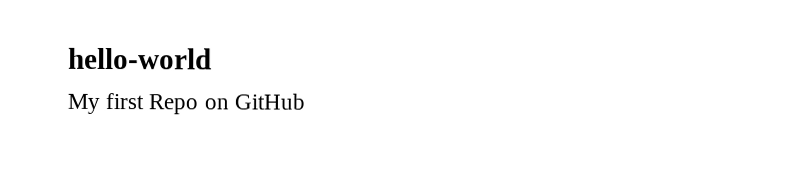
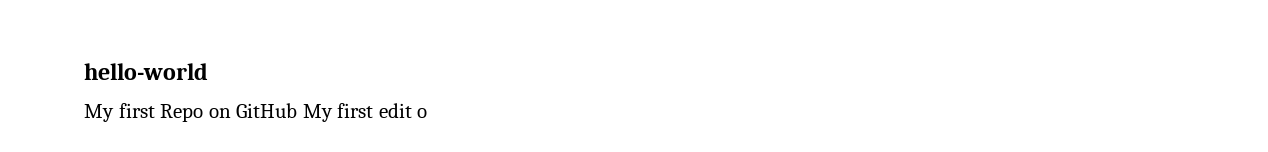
(305, 101) none -> [302,103,428,122] My first edit o

